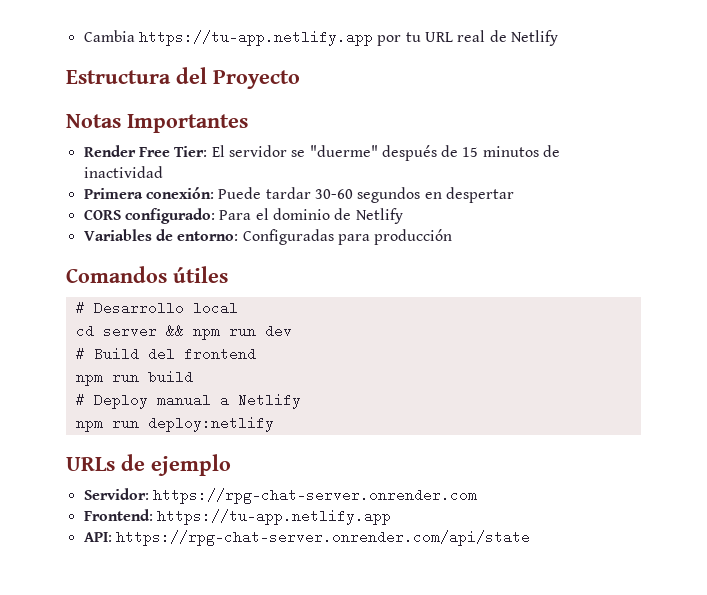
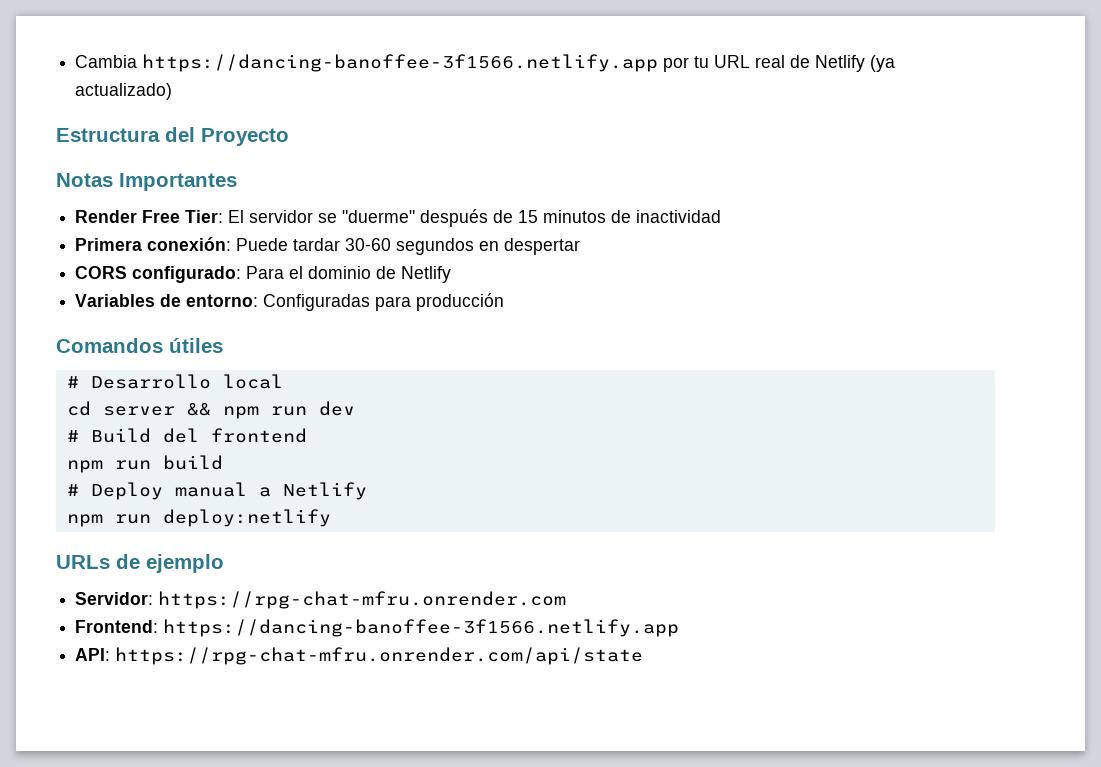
[138,30,373,46] https://tu-app.netlify.app -> [142,54,659,72] https://dancing-banoffee-3f1566.netlify.app
(558, 38) none -> [870,55,896,72] [75,83,173,100] (ya actualizado)
[152,488,477,504] https://rpg-chat-server.onrender.com -> [158,591,567,609] https://rpg-chat-mfru.onrender.com
[156,509,391,525] https://tu-app.netlify.app -> [163,619,680,637] https://dancing-banoffee-3f1566.netlify.app
[115,530,530,546] https://rpg-chat-server.onrender.com/api/state -> [115,647,644,665] https://rpg-chat-mfru.onrender.com/api/state

